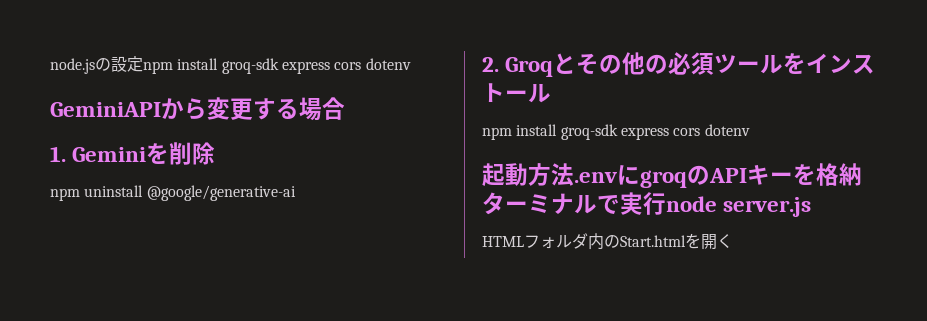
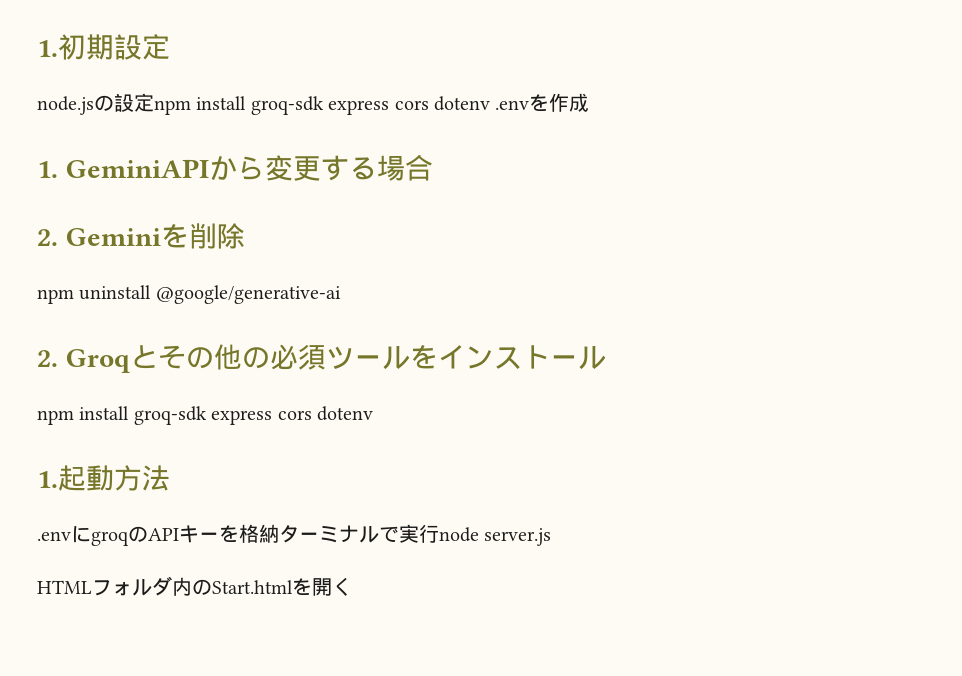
(50, 66) none -> [37,34,170,60] 1.初期設定 //
(411, 64) // -> [495,93,590,112] [37,161,58,178] .envを作成 // 1.
[50,146,66,162] 1. -> [37,229,58,246] 2.
(750, 130) none -> [37,471,58,488] 1.
(574, 174) none -> (170, 478) //

